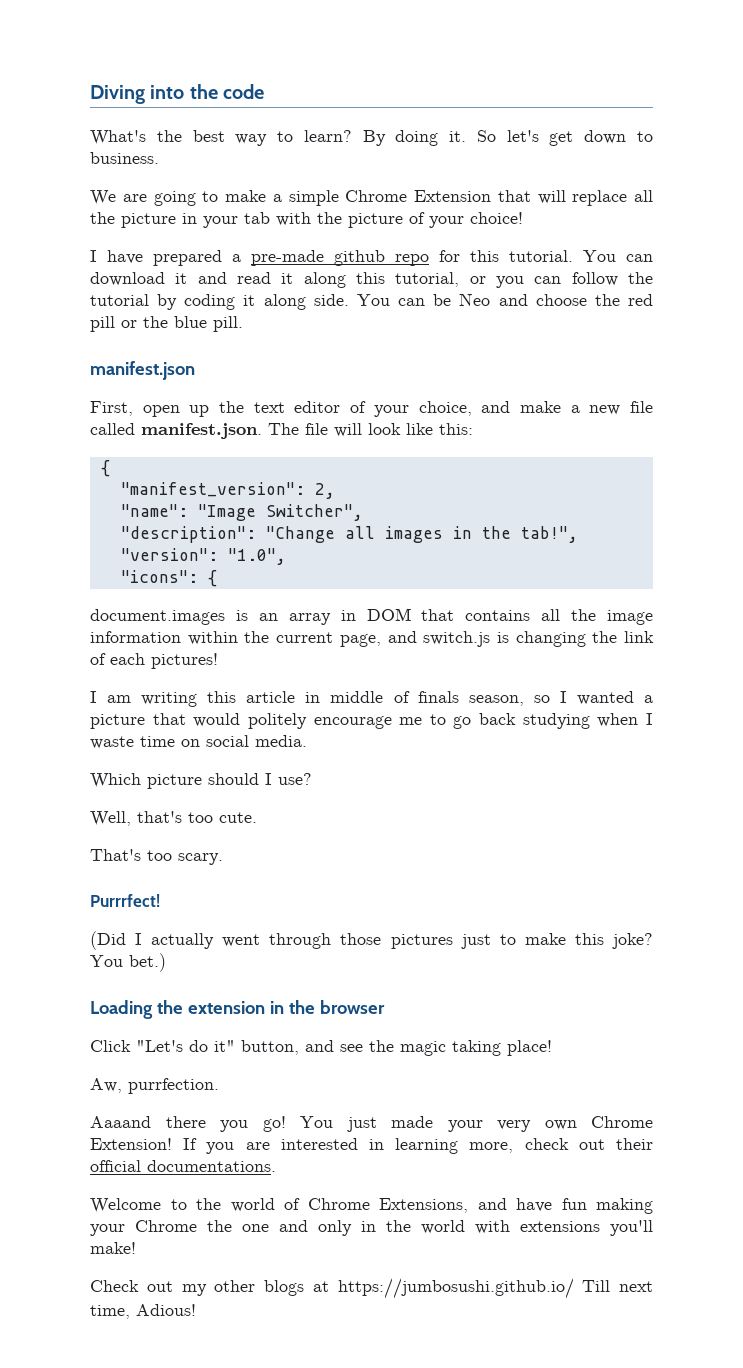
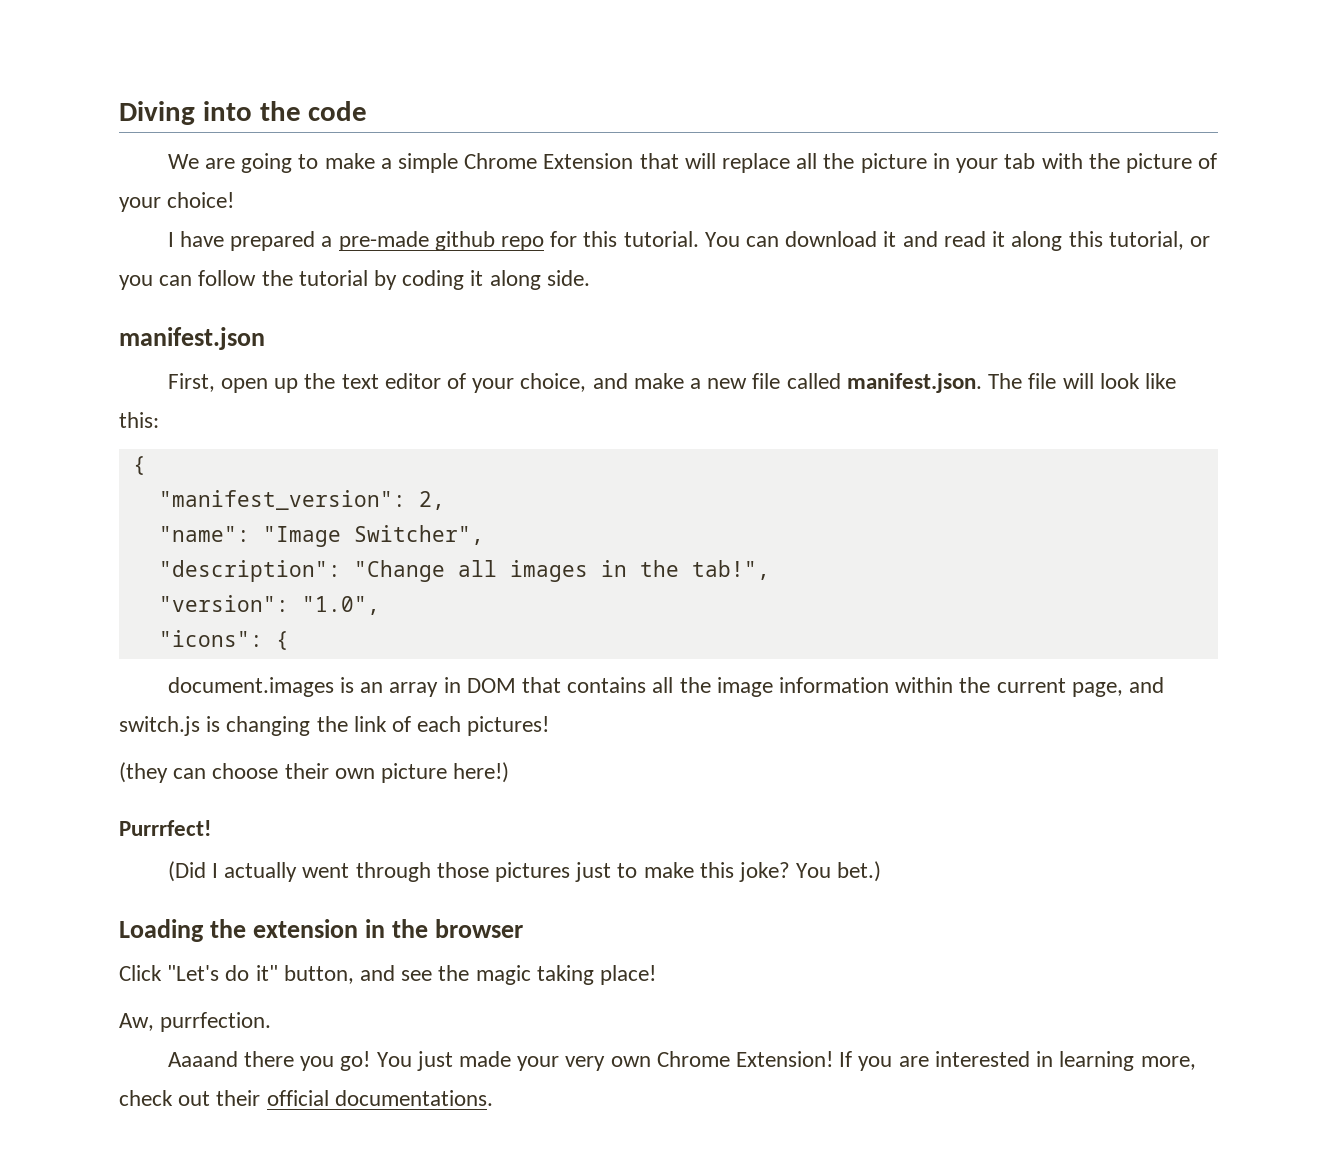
[90,130,653,146] [90,152,159,164] // What's the best way to learn? By doing it. So let's get down to business. -> (368, 111) none
[356,293,653,306] [90,316,243,332] You can be Neo and choose the red pill or the blue pill. -> (590, 278) none
[90,691,654,707] [90,713,653,729] [90,735,307,749] [90,773,312,789] [90,811,257,826] [90,849,223,865] I am writing this article in middle of finals season, so I wanted a picture that would politely encourage me to go back studying when I waste time on social media. // Which picture should I use? // Well, that's too cute. // That's too scary. -> [119,762,510,783] (they can choose their own picture here!)
[90,1198,653,1214] [90,1220,653,1236] [90,1242,136,1254] [90,1278,653,1299] [90,1304,196,1319] // Welcome to the world of Chrome Extensions, and have fun making your Chrome the one and only in the world with extensions you'll make! // Check out my other blogs at https://jumbosushi.github.io/ Till next time, Adious! -> (493, 1098) none

